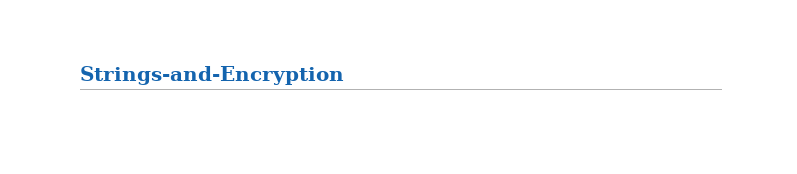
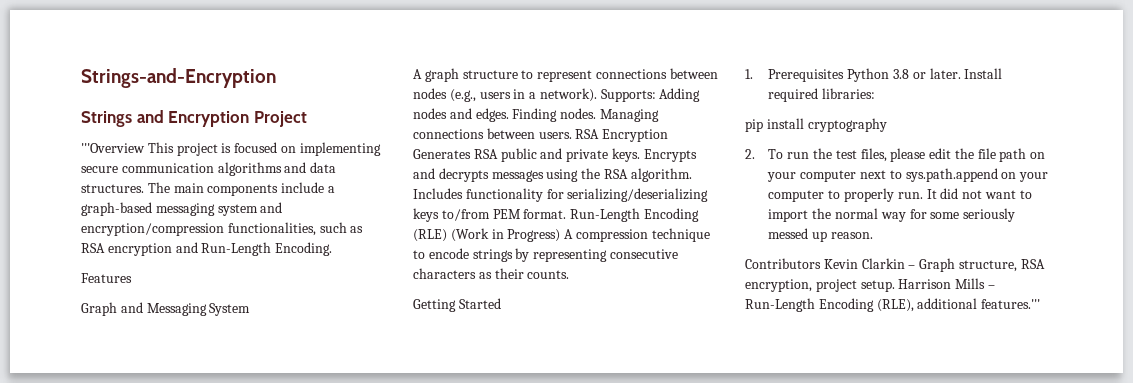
(344, 75) none -> [81,110,307,127] [81,142,381,156] [81,162,337,176] [81,182,335,196] [81,202,283,216] [81,222,364,236] [81,242,333,256] [81,273,132,283] [81,302,251,316] [413,68,718,82] [413,88,701,102] [413,108,659,122] [413,128,669,142] [413,148,697,162] [413,168,692,182] [413,188,709,202] [413,208,699,222] [413,228,710,242] [413,248,678,262] [413,268,570,279] [413,298,501,312] [745,68,1003,82] [768,88,876,102] [745,118,887,132] [745,148,1046,162] [767,168,1049,182] [768,188,1032,202] [768,208,1016,222] [768,228,873,242] [745,258,1045,272] [745,278,995,292] [745,298,1041,312] // Strings and Encryption Project // '''Overview This project is focused on implementing secure communication algorithms and data structures. The main components include a graph-based messaging system and encryption/compression functionalities, such as RSA encryption and Run-Length Encoding. // Features // Graph and Messaging System // A graph structure to represent connections between nodes (e.g., users in a network). Supports: Adding nodes and edges. Finding nodes. Managing connections between users. RSA Encryption Generates RSA public and private keys. Encrypts and decrypts messages using the RSA algorithm. Includes functionality for serializing/deserializing keys to/from PEM format. Run-Length Encoding (RLE) (Work in Progress) A compression technique to encode strings by representing consecutive characters as their counts. // Getting Started // 1. Prerequisites Python 3.8 or later. Install required libraries: // pip install cryptography // 2. To run the test files, please edit the file path on your computer next to sys.path.append on your computer to properly run. It did not want to import the normal way for some seriously messed up reason. // Contributors Kevin Clarkin – Graph structure, RSA encryption, project setup. Harrison Mills – Run-Length Encoding (RLE), additional features.'''

